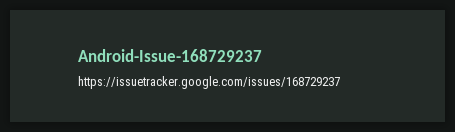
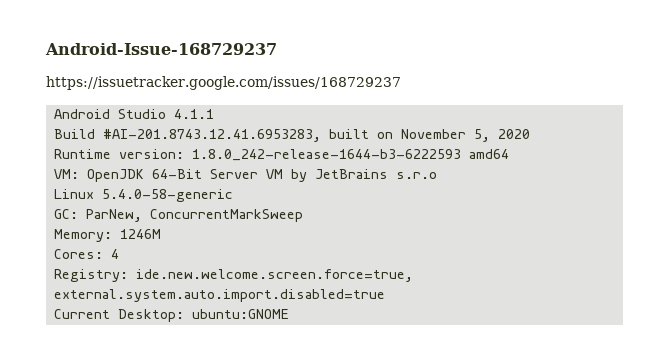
(340, 82) none -> [54,109,215,119] [54,129,531,142] [54,149,510,161] [54,169,438,182] [54,189,234,202] [54,209,304,222] [54,229,162,242] [54,249,120,259] [54,269,414,282] [54,289,386,302] [54,309,290,322] // Android Studio 4.1.1 // Build #AI-201.8743.12.41.6953283, built on November 5, 2020 // Runtime version: 1.8.0_242-release-1644-b3-6222593 amd64 // VM: OpenJDK 64-Bit Server VM by JetBrains s.r.o // Linux 5.4.0-58-generic // GC: ParNew, ConcurrentMarkSweep // Memory: 1246M // Cores: 4 // Registry: ide.new.welcome.screen.force=true, external.system.auto.import.disabled=true // Current Desktop: ubuntu:GNOME

